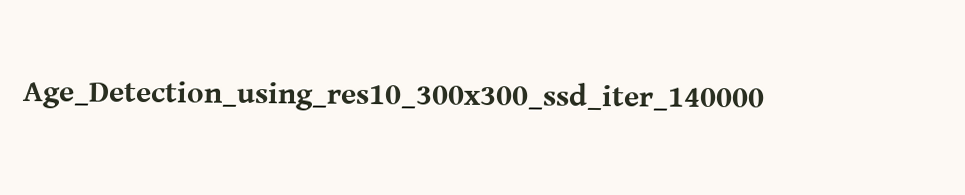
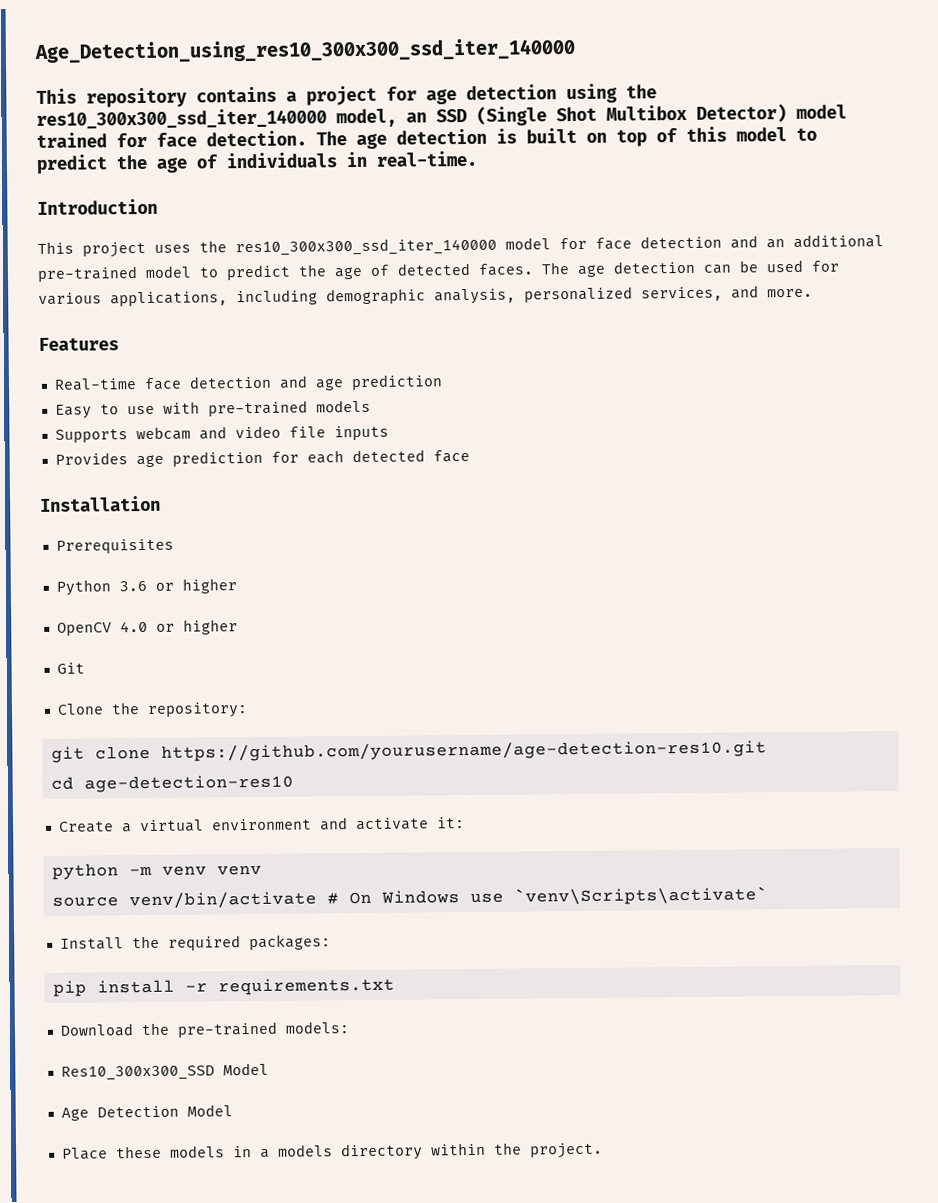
(765, 96) none -> [36,83,657,108] [36,104,847,129] [36,126,817,150] [36,150,477,174] [37,198,158,215] [37,234,884,258] [37,259,839,282] [38,285,813,307] [38,337,119,351] [53,374,443,391] [54,399,371,419] [54,425,389,443] [54,449,470,468] [40,495,161,512] [55,538,174,554] [55,578,237,596] [56,619,238,636] [56,662,85,674] [56,702,248,718] [50,740,767,763] [50,774,294,793] [58,817,465,833] [51,863,262,880] [51,886,768,910] [59,934,331,951] [52,977,395,997] [59,1021,349,1038] [60,1062,269,1081] [60,1104,233,1121] [61,1142,603,1161] // This repository contains a project for age detection using the res10_300x300_ssd_iter_140000 model, an SSD (Single Shot Multibox Detector) model trained for face detection. The age detection is built on top of this model to predict the age of individuals in real-time. // Introduction // This project uses the res10_300x300_ssd_iter_140000 model for face detection and an additional pre-trained model to predict the age of detected faces. The age detection can be used for various applications, including demographic analysis, personalized services, and more. // Features // Real-time face detection and age prediction // Easy to use with pre-trained models // Supports webcam and video file inputs // Provides age prediction for each detected face // Installation // Prerequisites // Python 3.6 or higher // OpenCV 4.0 or higher // Git // Clone the repository: // git clone https://github.com/yourusername/age-detection-res10.git // cd age-detection-res10 // Create a virtual environment and activate it: // python -m venv venv // source venv/bin/activate # On Windows use `venv\Scripts\activate` // Install the required packages: // pip install -r requirements.txt // Download the pre-trained models: // Res10_300x300_SSD Model // Age Detection Model // Place these models in a models directory within the project.

